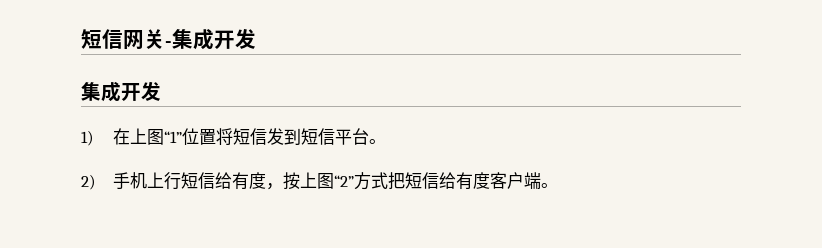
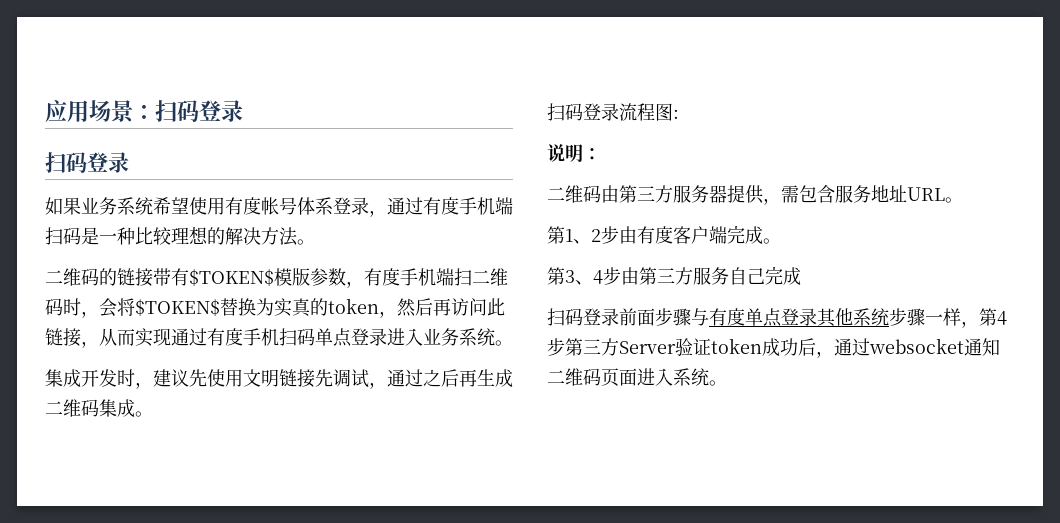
[81,28,256,50] [81,81,161,102] [81,128,386,146] [81,172,456,190] 短信网关-集成开发 // 集成开发 // 1)在上图“1”位置将短信发到短信平台。 // 2)手机上行短信给有度，按上图“2”方式把短信给 -> [45,100,243,123] [45,152,129,173] [45,197,513,217] [45,226,315,246] [45,268,508,288] [45,298,505,318] [45,328,513,348] [45,369,513,389] [45,399,153,417] [547,103,679,121] [547,144,601,162] [547,185,963,205] [547,226,637,244] 应用场景：扫码登录 // 扫码登录 // 如果业务系统希望使用有度帐号体系登录，通过有度手机端扫码是一种比较理想的解决方法。 // 二维码的链接带有$TOKEN$模版参数，有度手机端扫二维码时，会将$TOKEN$替换为实真的token，然后再访问此链接，从而实现通过有度手机扫码单点登录进入业务系统。 // 集成开发时，建议先使用文明链接先调试，通过之后再生成二维码集成。 // 扫码登录流程图: // 说明： // 二维码由第三方服务器提供，需包含服务地址URL。 // 第1、2步由
[540,183,558,188] 。 -> [727,225,781,244] [547,266,801,285] [547,308,1007,328] [547,338,1000,358] [547,368,727,387] 完成。 // 第3、4步由第三方服务自己完成 // 扫码登录前面步骤与有度单点登录其他系统步骤一样，第4步第三方Server验证token成功后，通过websocket通知二维码页面进入系统。

